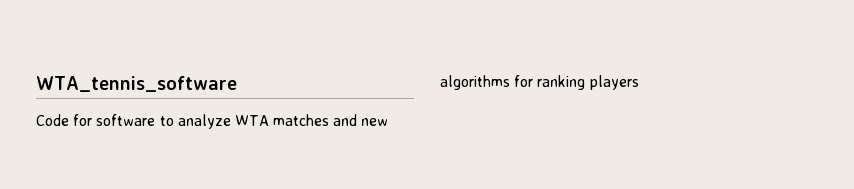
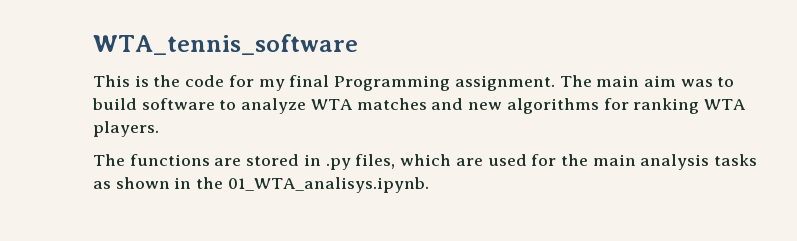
[36,114,93,126] Code for -> [93,75,735,91] [92,98,137,110] This is the code for my final Programming assignment. The main aim was to build
[589,75,639,90] players -> [703,99,746,110] [93,121,159,137] [93,154,758,170] [93,177,429,193] WTA players. // The functions are stored in .py files, which are used for the main analysis tasks as shown in the 01_WTA_analisys.ipynb.

